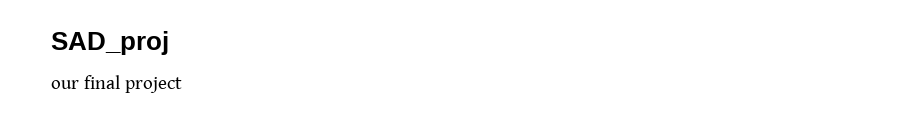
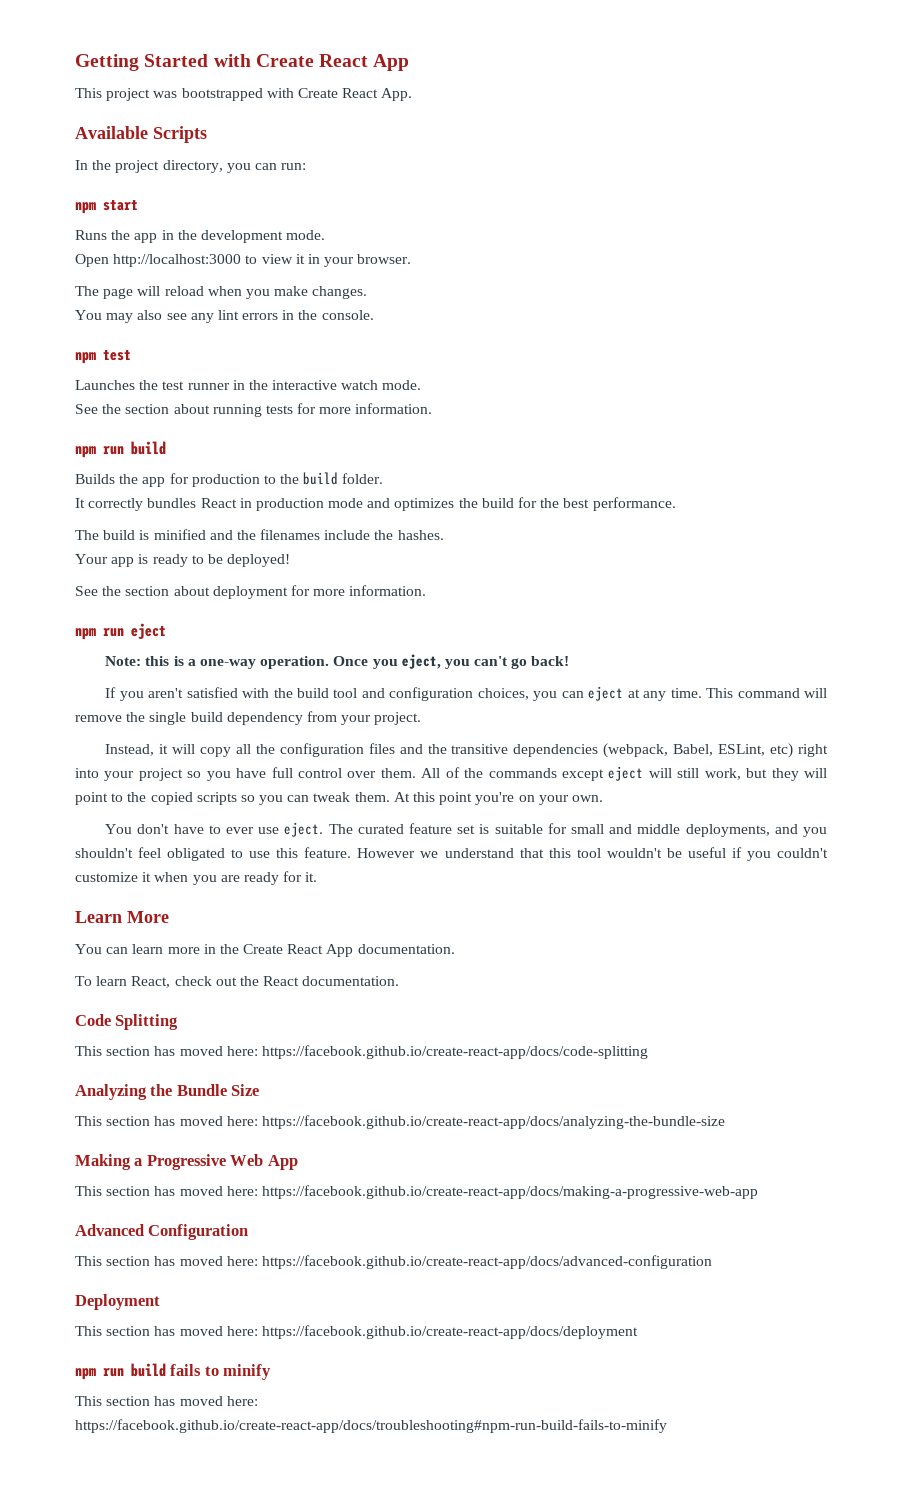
[51,31,169,55] [51,75,182,93] SAD_proj // our final project -> [75,54,410,71] [75,88,413,101] [75,126,207,143] [75,160,307,173] [75,200,138,214] [75,230,326,243] [75,254,412,267] [75,286,368,299] [75,310,374,323] [75,350,131,364] [75,380,422,390] [75,403,433,417] [75,441,166,458] [75,472,384,487] [75,497,676,511] [75,529,444,540] [75,554,291,567] [75,585,427,599] [75,623,166,640] [105,654,570,669] [105,686,828,701] [75,711,422,725] [105,743,828,758] [75,766,828,781] [75,792,603,805] [105,822,828,837] [75,847,828,861] [75,871,318,885] [75,911,169,923] [75,944,455,957] [75,976,400,988] [75,1014,179,1030] [75,1045,648,1059] [75,1084,260,1100] [75,1115,725,1129] [75,1154,298,1170] [75,1185,758,1199] [75,1224,249,1240] [75,1255,712,1269] [75,1294,160,1310] [75,1325,638,1339] [75,1363,272,1380] [75,1396,258,1406] [75,1419,667,1433] Getting Started with Create React App // This project was bootstrapped with Create React App. // Available Scripts // In the project directory, you can run: // npm start // Runs the app in the development mode. // Open http://localhost:3000 to view it in your browser. // The page will reload when you make changes. // You may also see any lint errors in the console. // npm test // Launches the test runner in the interactive watch mode. // See the section about running tests for more information. // npm run build // Builds the app for production to the build folder. // It correctly bundles React in production mode and optimizes the build for the best performance. // The build is minified and the filenames include the hashes. // Your app is ready to be deployed! // See the section about deployment for more information. // npm run eject // Note: this is a one-way operation. Once you eject, you can't go back! // If you aren't satisfied with the build tool and configuration choices, you can eject at any time. This command will remove the single build dependency from your project. // Instead, it will copy all the configuration files and the transitive dependencies (webpack, Babel, ESLint, etc) right into your project so you have full control over them. All of the commands except eject will still work, but they will point to the copied scripts so you can tweak them. At this point you're on your own. // You don't have to ever use eject. The curated feature set is suitable for small and middle deployments, and you shouldn't feel obligated to use this feature. However we understand that this tool wouldn't be useful if you couldn't customize it when you are ready for it. // Learn More // You can learn more in the Create React App documentation. // To learn React, check out the React documentation. // Code Splitting // This section has moved here: https://facebook.github.io/create-react-app/docs/code-splitting // Analyzing the Bundle Size // This section has moved here: https://facebook.github.io/create-react-app/docs/analyzing-the-bundle-size // Making a Progressive Web App // This section has moved here: https://facebook.github.io/create-react-app/docs/making-a-progressive-web-app // Advanced Configuration // This section has moved here: https://facebook.github.io/create-react-app/docs/advanced-configuration // Deployment // This section has moved here: https://facebook.github.io/create-react-app/docs/deployment // npm run build fails to minify // This section has moved here: https://facebook.github.io/create-react-app/docs/troubleshooting#npm-run-build-fails-to-minify

